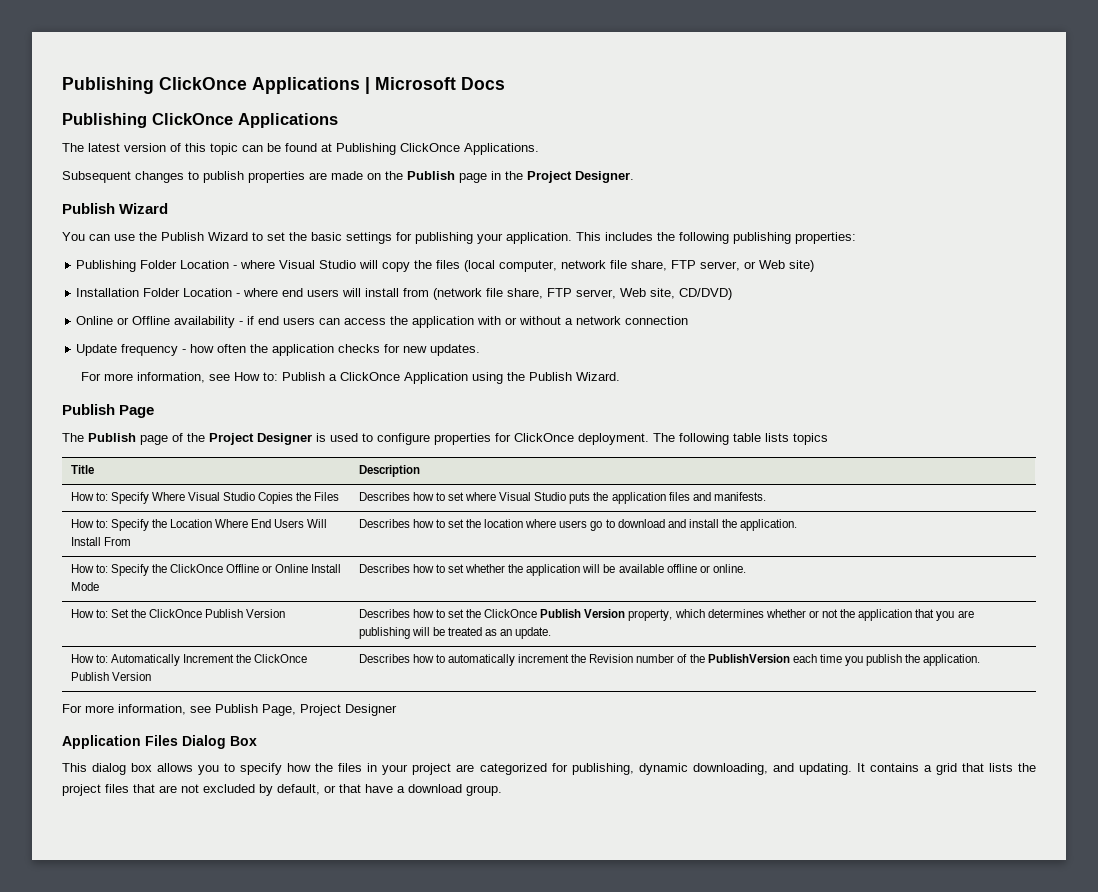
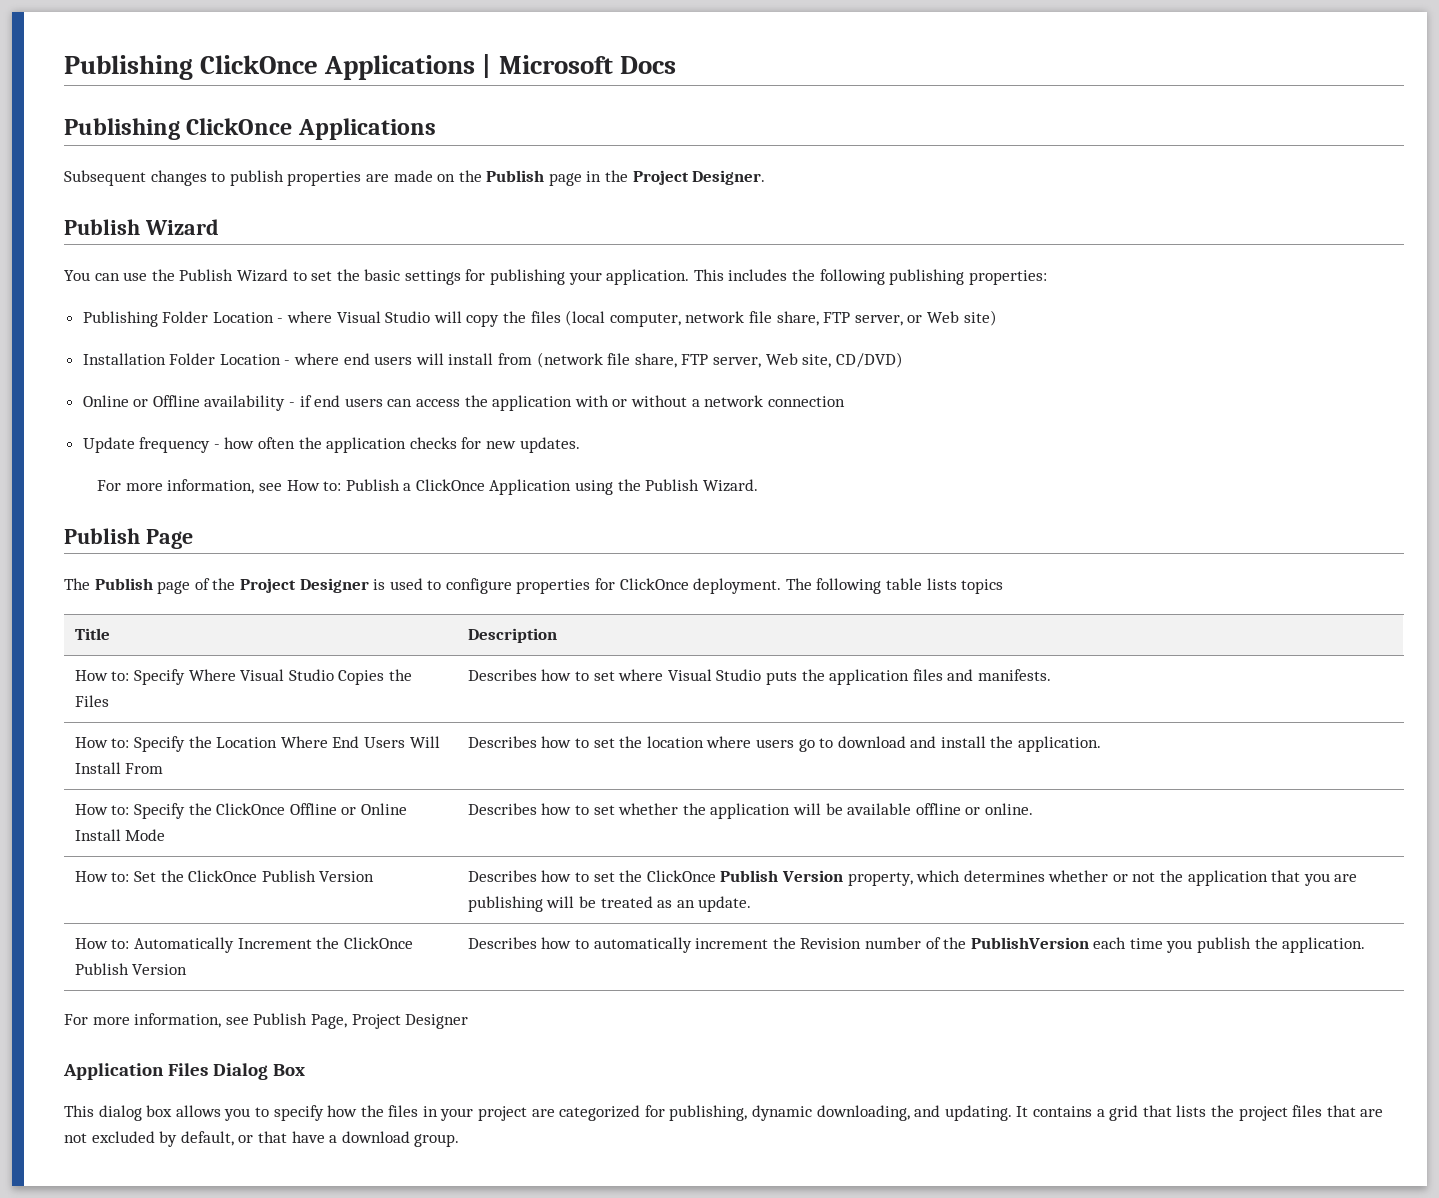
[62,143,539,155] // The latest version of this topic can be found at Publishing ClickOnce Applications. -> (436, 129) none

